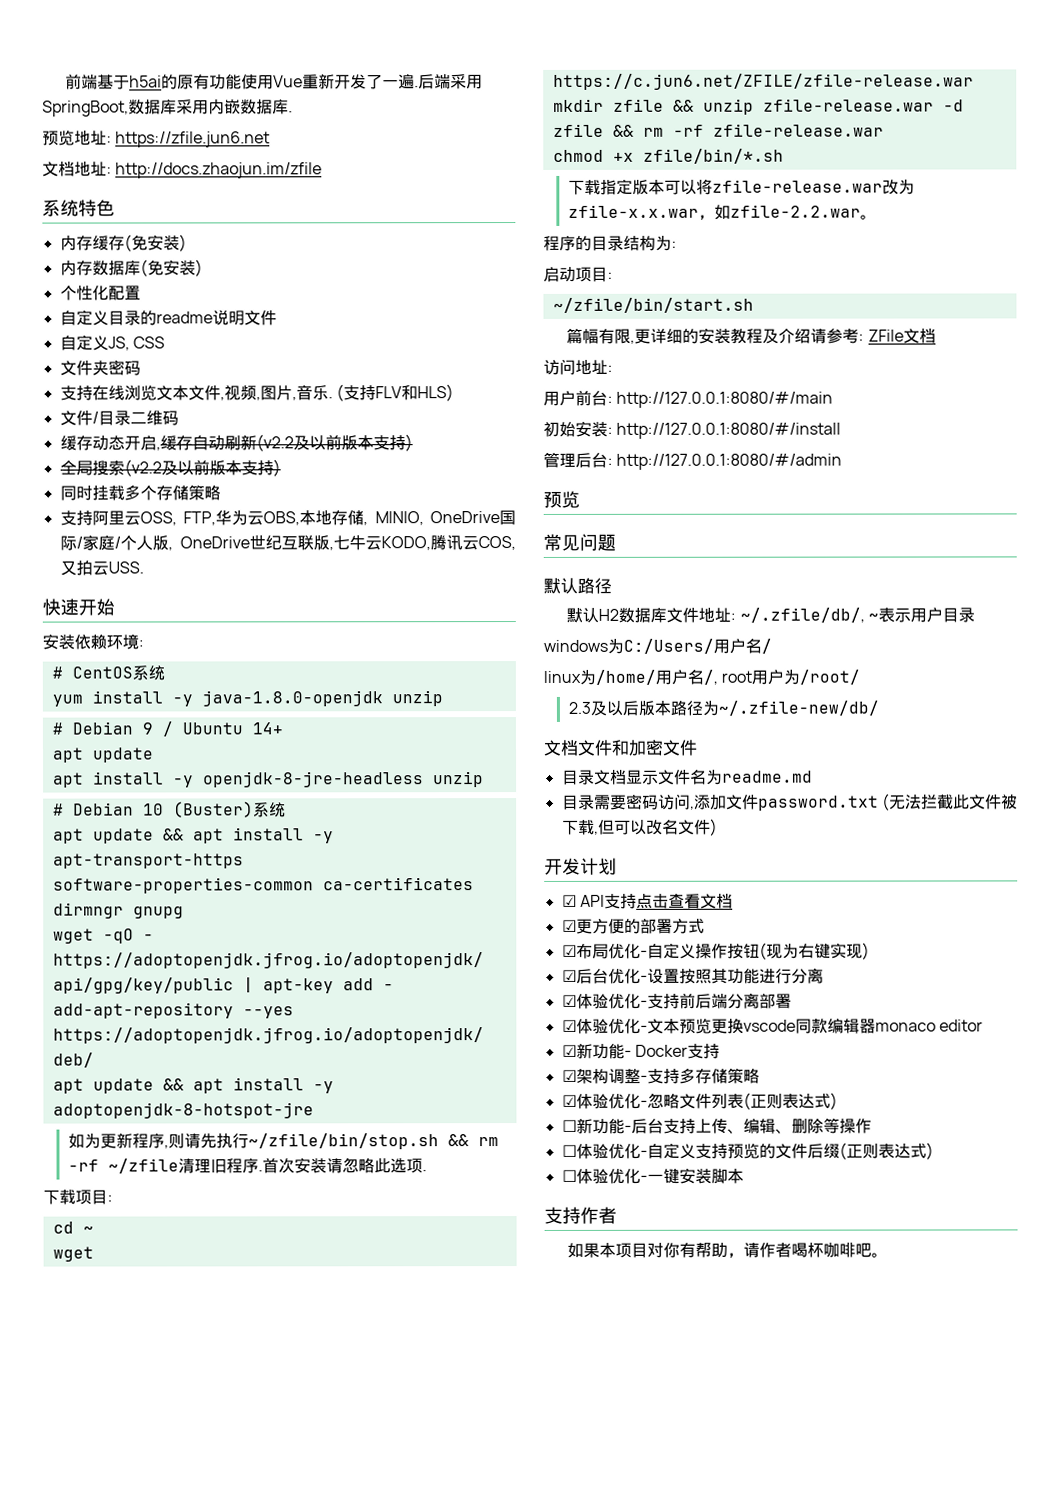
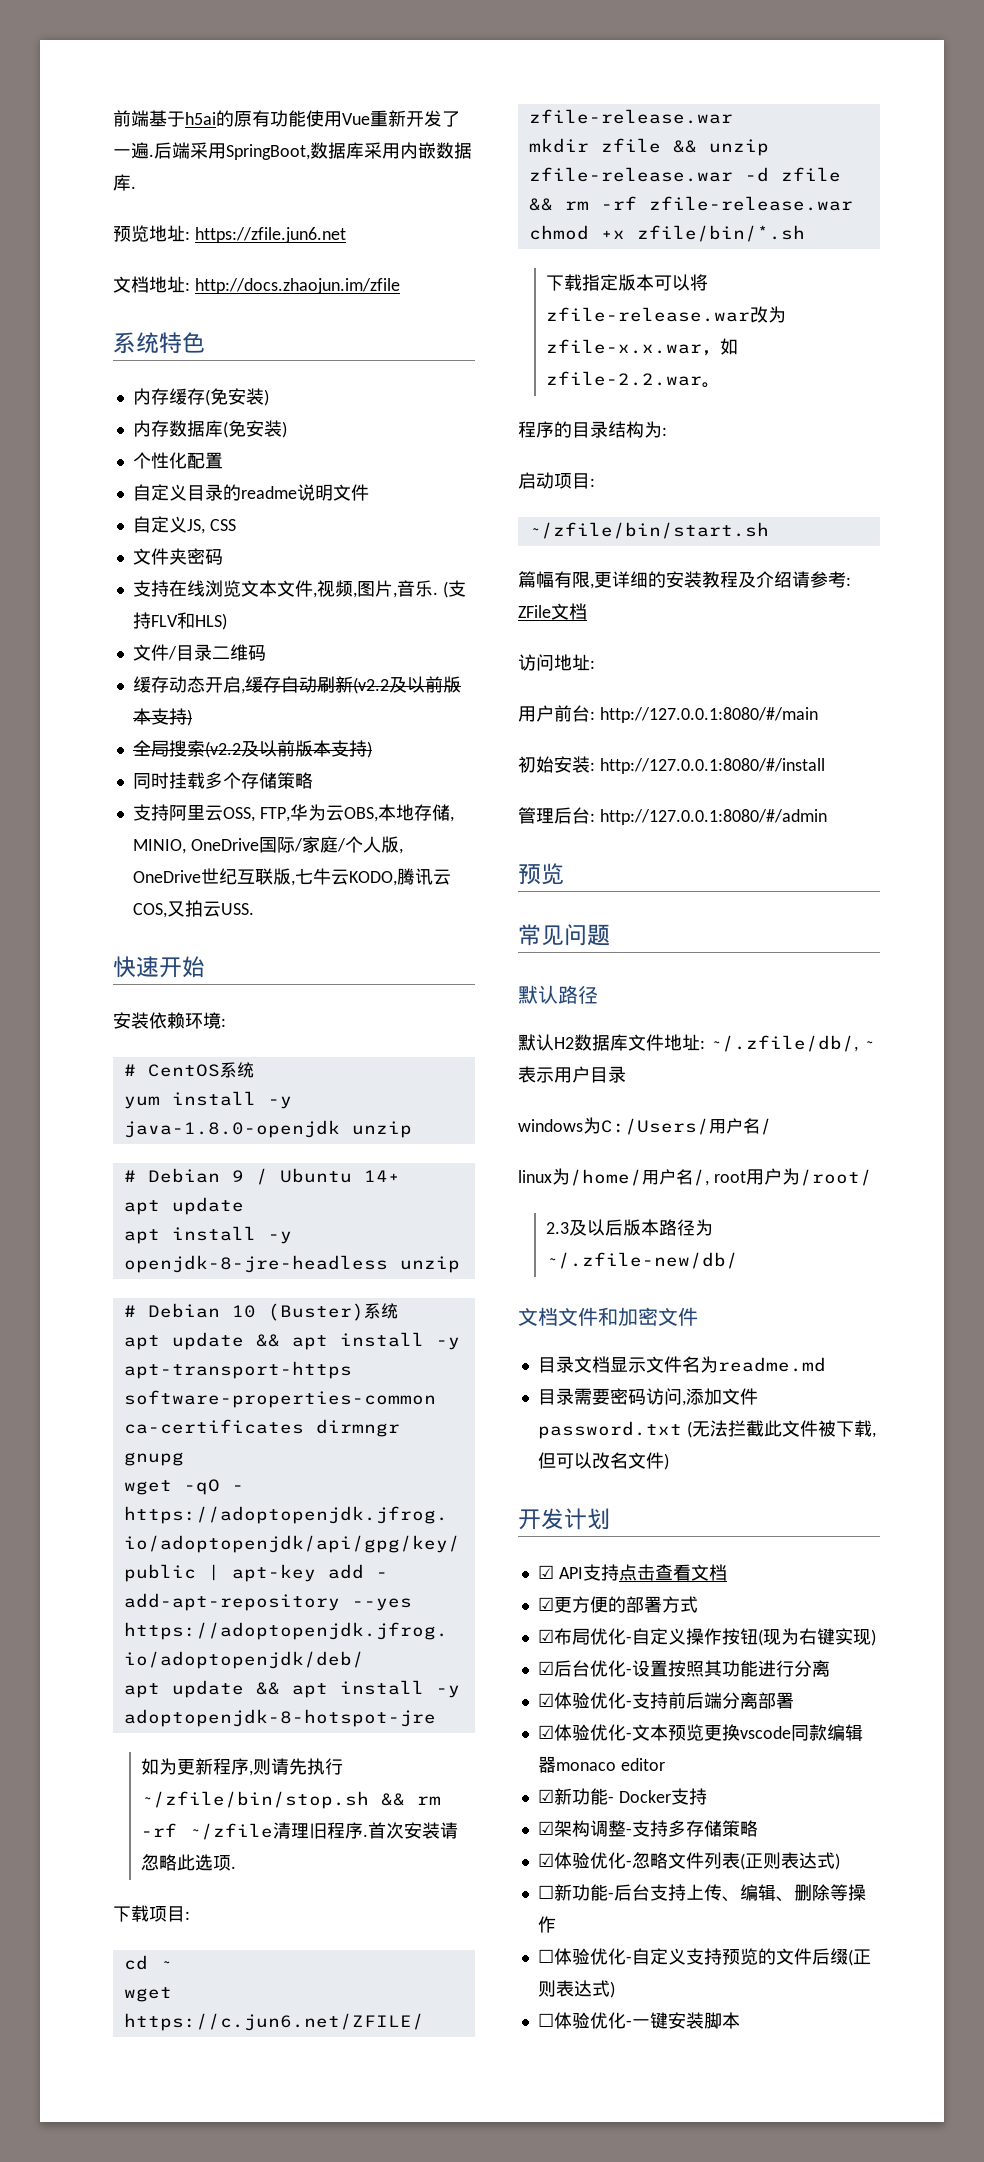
[544,1206,617,1224] [567,1242,889,1258] // 支持作者 // 如果本项目对你有帮助，请作者喝杯咖啡吧。 -> (740, 2020) none

